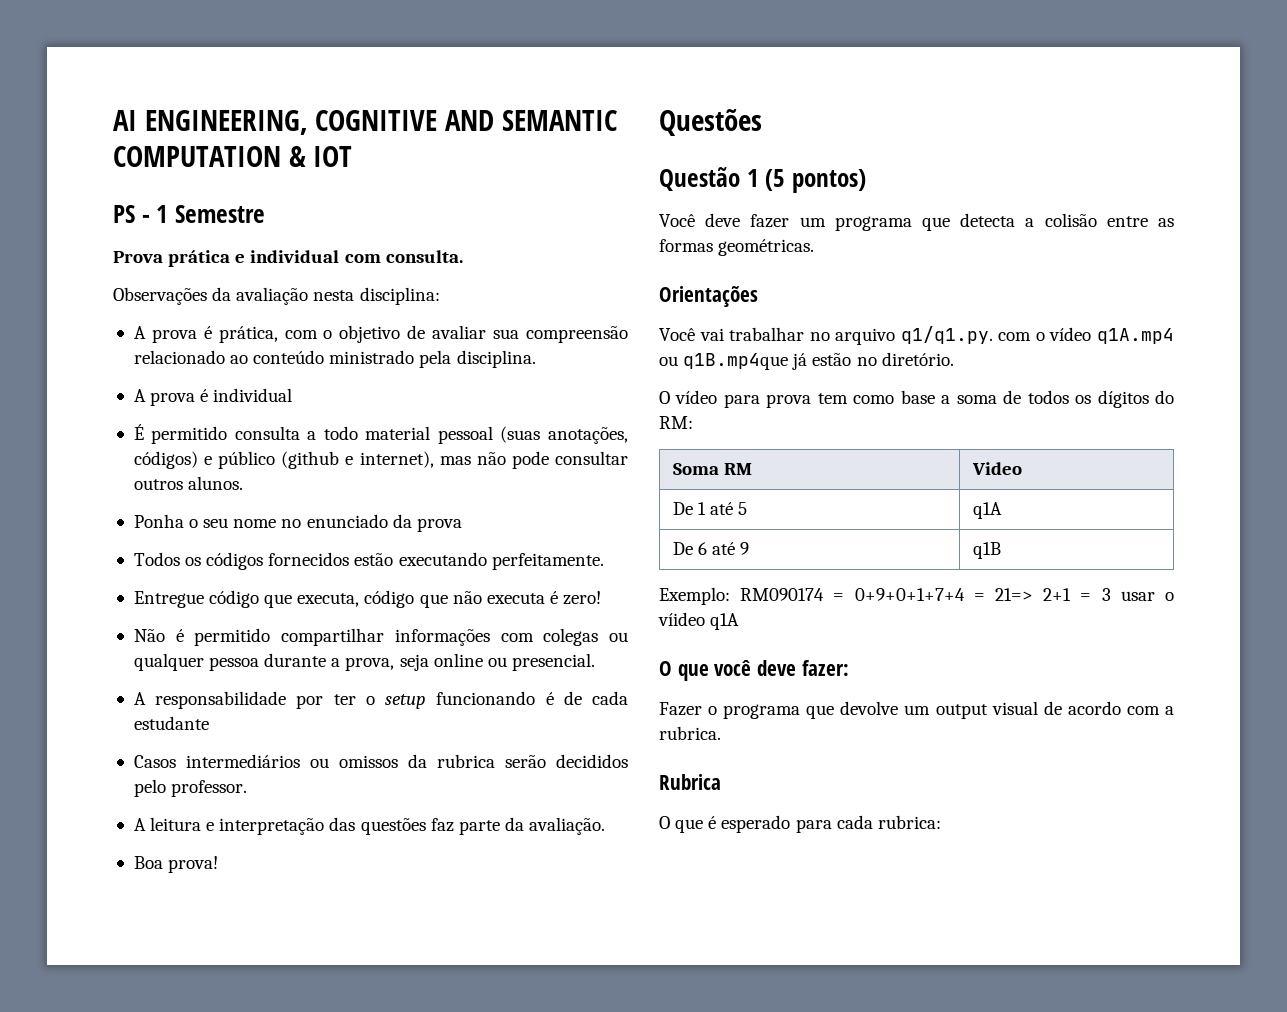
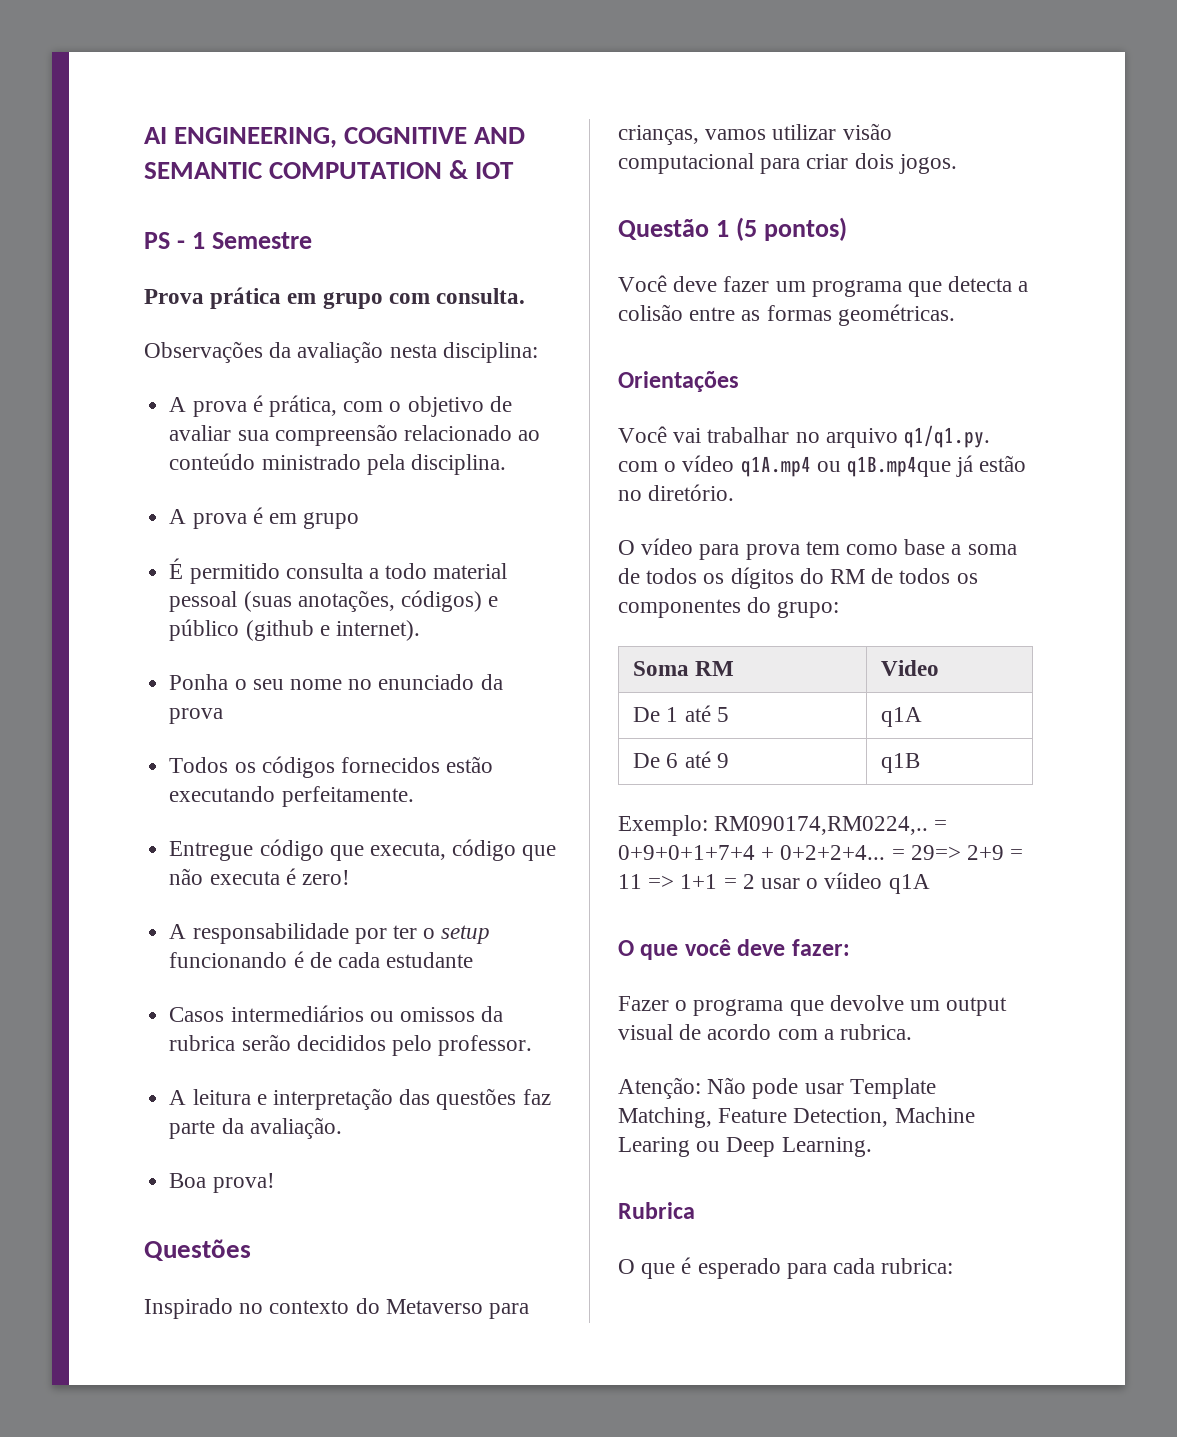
[235,250,340,263] e individual -> [287,292,383,309] em grupo
[213,388,293,402] individual -> [268,512,360,529] em grupo
[359,451,628,469] [133,476,244,490] internet), mas não pode consultar outros alunos. -> [335,620,420,641] internet).
[133,628,629,646] [133,653,595,671] // Não é permitido compartilhar informações com colegas ou qualquer pessoa durante a prova, seja online ou presencial. -> (350, 877) none
(762, 122) none -> [144,1298,530,1319] [618,123,892,145] [618,153,957,174] // Inspirado no contexto do Metaverso para crianças, vamos utilizar visão computacional para criar dois jogos.
[659,416,693,429] RM: -> [830,568,978,584] [618,597,840,618] RM de todos os componentes do grupo:
[740,588,825,601] RM090174 -> [714,816,929,835] RM090174,RM0224,..
[973,588,1111,601] = 21=> 2+1 = 3 -> [761,845,1024,860] [618,874,755,889] + 0+2+2+4... = 29=> 2+9 = 11 => 1+1 = 2
(721, 733) none -> [618,1077,936,1099] [618,1107,975,1128] [618,1137,872,1157] // Atenção: Não pode usar Template Matching, Feature Detection, Machine Learing ou Deep Learning.

